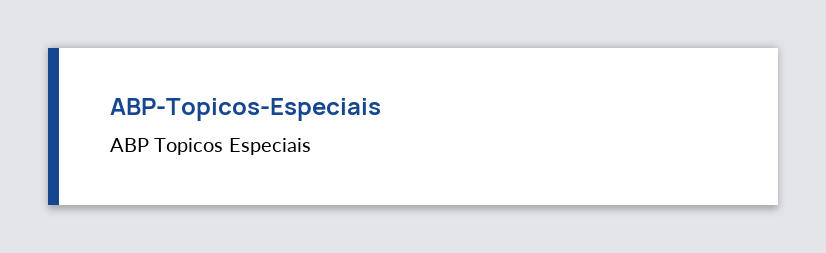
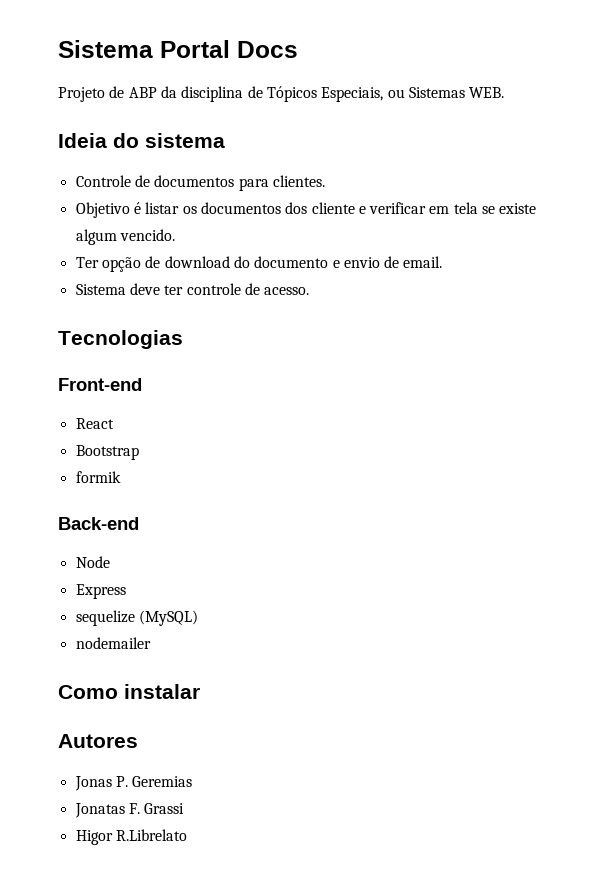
[110,98,381,121] [110,138,311,155] ABP-Topicos-Especiais // ABP Topicos Especiais -> [58,40,298,58] [58,86,505,102] [58,133,225,148] [75,175,325,191] [75,202,537,218] [75,229,175,245] [75,256,443,272] [75,283,310,295] [58,330,183,349] [58,378,142,391] [75,418,114,429] [75,445,139,460] [75,471,121,483] [58,517,139,530] [75,556,110,568] [75,584,126,599] [75,610,198,626] [75,637,151,649] [58,684,200,699] [58,734,138,748] [74,776,193,791] [74,803,185,818] [75,829,187,845] Sistema Portal Docs // Projeto de ABP da disciplina de Tópicos Especiais, ou Sistemas WEB. // Ideia do sistema // Controle de documentos para clientes. // Objetivo é listar os documentos dos cliente e verificar em tela se existe algum vencido. // Ter opção de download do documento e envio de email. // Sistema deve ter controle de acesso. // Tecnologias // Front-end // React // Bootstrap // formik // Back-end // Node // Express // sequelize (MySQL) // nodemailer // Como instalar // Autores // Jonas P. Geremias // Jonatas F. Grassi // Higor R.Librelato

